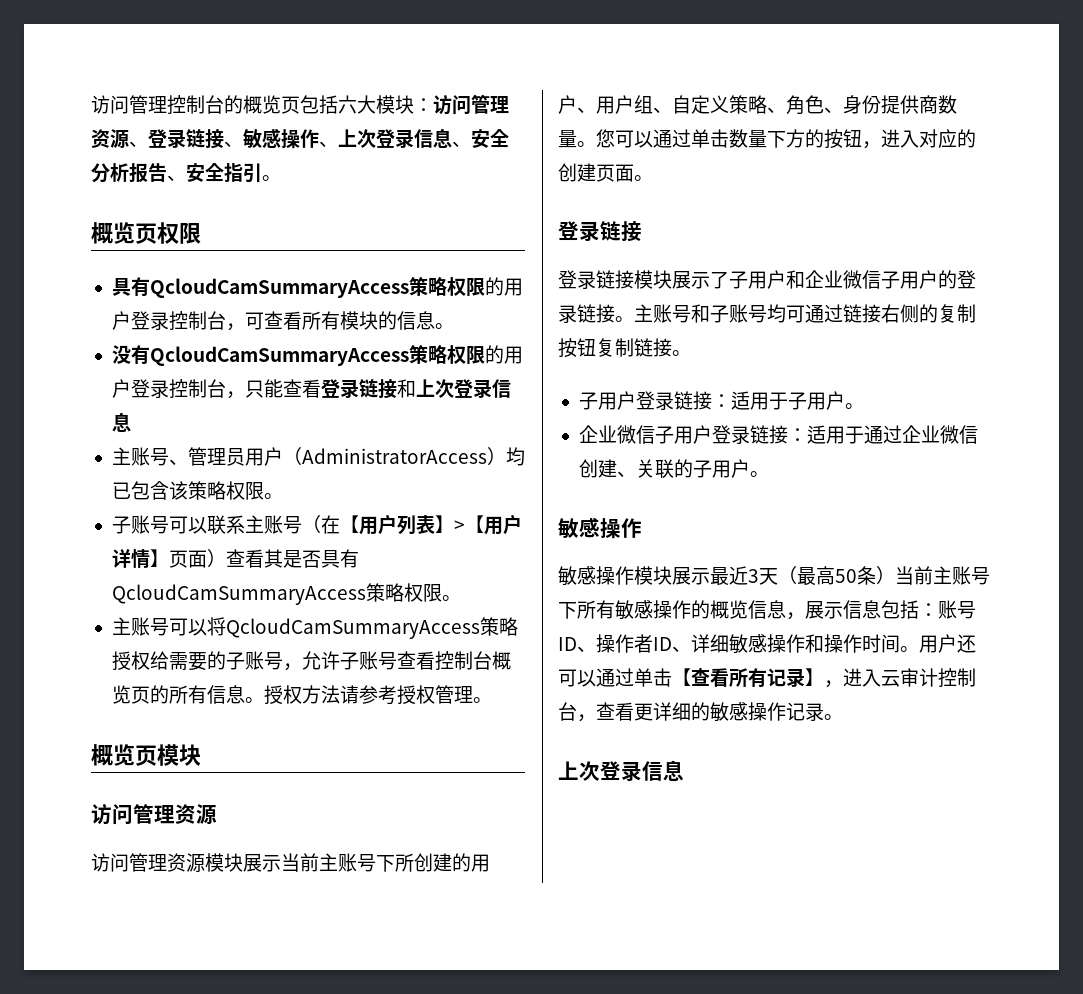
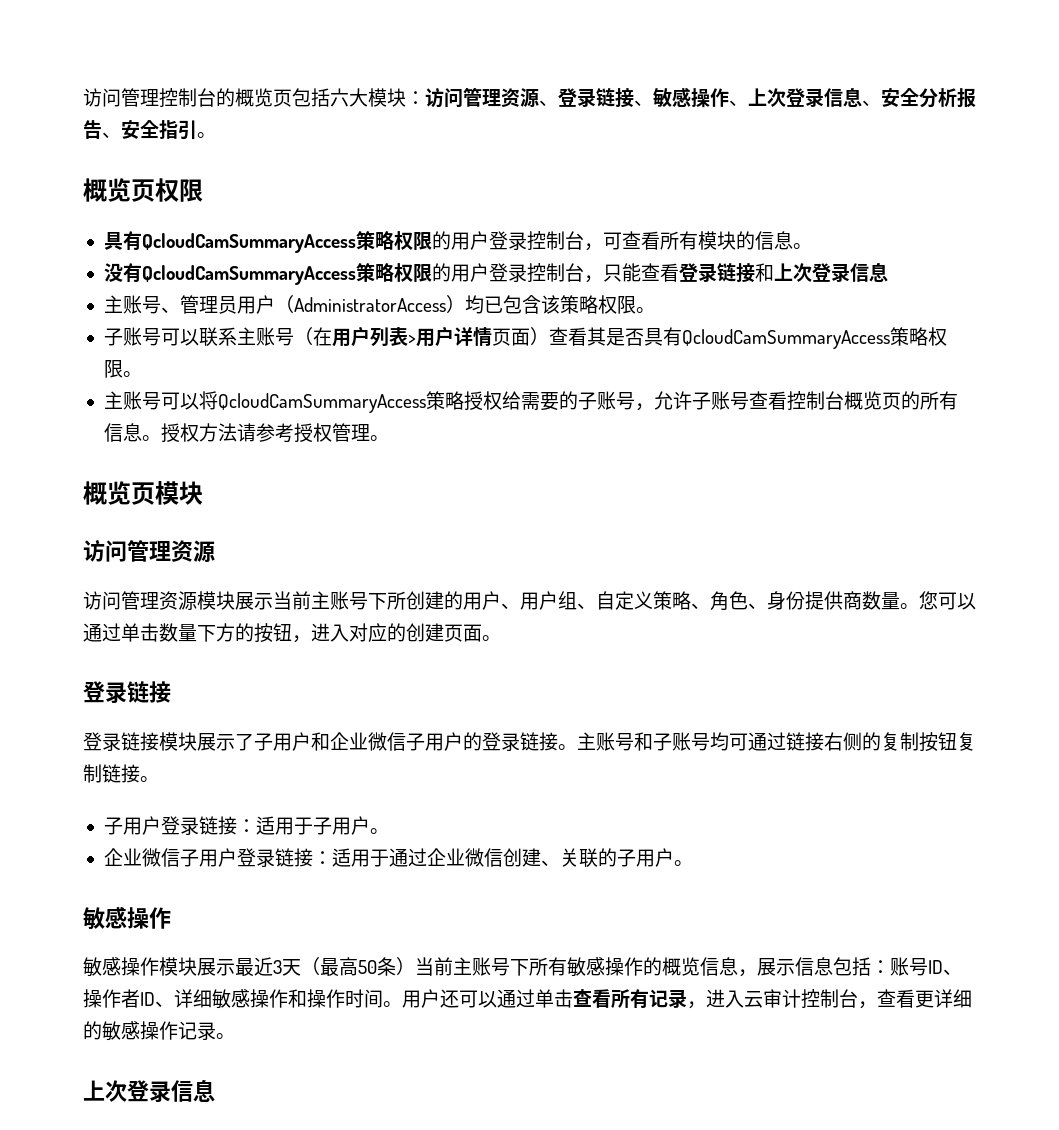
[339,515,359,533] 【 -> (332, 336) none
[434,515,484,533] 】>【 -> [407,335,416,344] >
[149,549,169,567] 】 -> (492, 336) none
[672,668,691,686] 【 -> (573, 998) none
[805,668,824,686] 】 -> (687, 998) none

